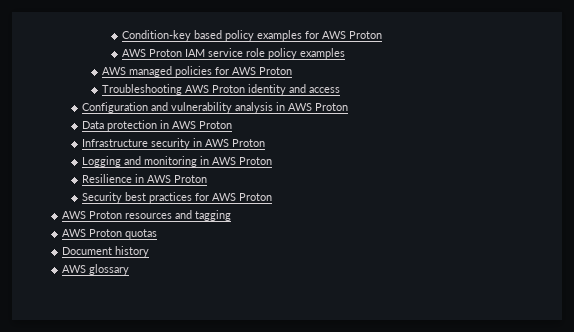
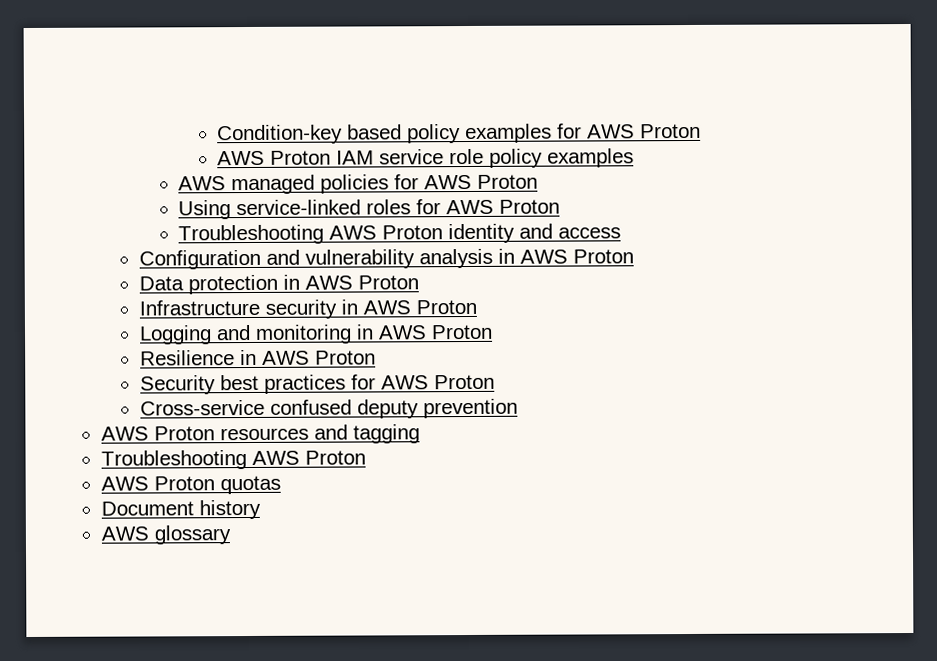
(292, 71) none -> [178,199,561,220] // Using service-linked roles for AWS Proton
(273, 197) none -> [139,398,518,419] // Cross-service confused deputy prevention
(232, 215) none -> [100,450,366,470] // Troubleshooting AWS Proton

